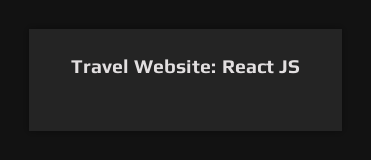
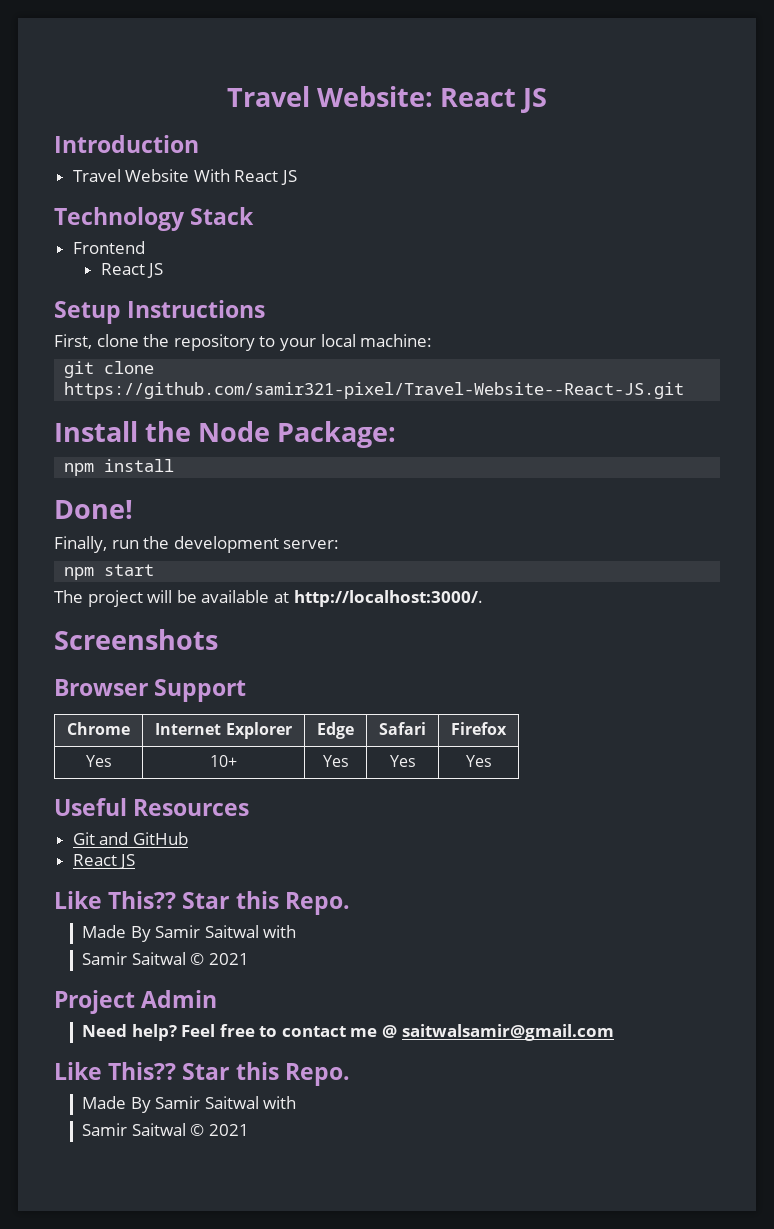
(300, 67) none -> [54,135,199,153] [72,169,298,185] [54,207,255,231] [72,241,145,254] [100,263,164,278] [54,300,266,324] [54,334,433,351] [64,361,155,378] [64,382,685,399] [54,421,397,448] [64,459,175,476] [54,500,133,519] [54,536,340,553] [64,564,155,580] [54,590,483,607] [54,629,218,650] [54,679,247,702] [67,722,130,735] [155,722,292,739] [317,722,354,739] [379,722,426,735] [451,722,507,735] [85,755,112,767] [210,755,237,767] [322,755,349,767] [389,755,416,767] [465,755,492,767] [54,798,250,816] [72,832,188,845] [72,854,136,869] [54,891,350,915] [81,925,297,942] [81,952,249,965] [54,990,218,1014] [81,1024,614,1041] [54,1062,350,1086] [81,1096,297,1113] [81,1123,249,1136] // Introduction // Travel Website With React JS // Technology Stack // Frontend // React JS // Setup Instructions // First, clone the repository to your local machine: // git clone https://github.com/samir321-pixel/Travel-Website--React-JS.git // Install the Node Package: // npm install // Done! // Finally, run the development server: // npm start // The project will be available at http://localhost:3000/. // Screenshots // Browser Support // Chrome | Internet Explorer | Edge | Safari | Firefox // Yes | 10+ | Yes | Yes | Yes // Useful Resources // Git and GitHub // React JS // Like This?? Star this Repo. // Made By Samir Saitwal with // Samir Saitwal © 2021 // Project Admin // Need help? Feel free to contact me @ saitwalsamir@gmail.com // Like This?? Star this Repo. // Made By Samir Saitwal with // Samir Saitwal © 2021

